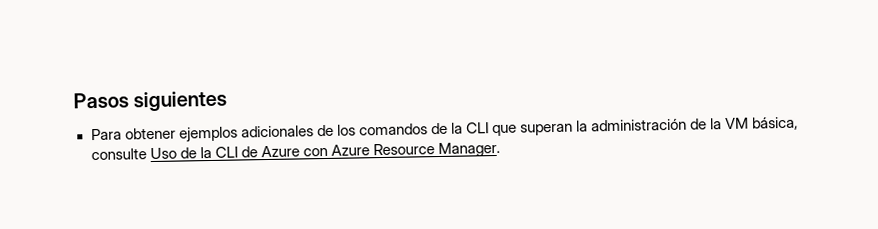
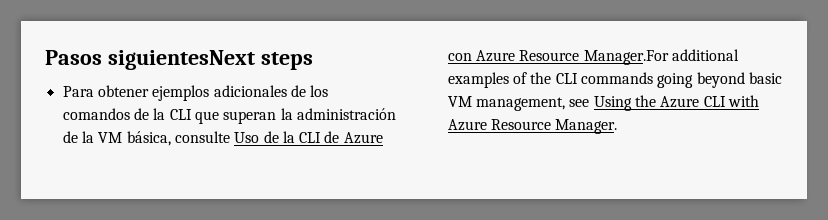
[133,90,228,112] siguientes -> [107,50,313,70] siguientesNext steps
(435, 149) none -> [583,49,739,65] [447,72,782,88] [447,95,759,111] [447,119,551,131] Manager.For additional examples of the CLI commands going beyond basic VM management, see Using the Azure CLI with Azure Resource

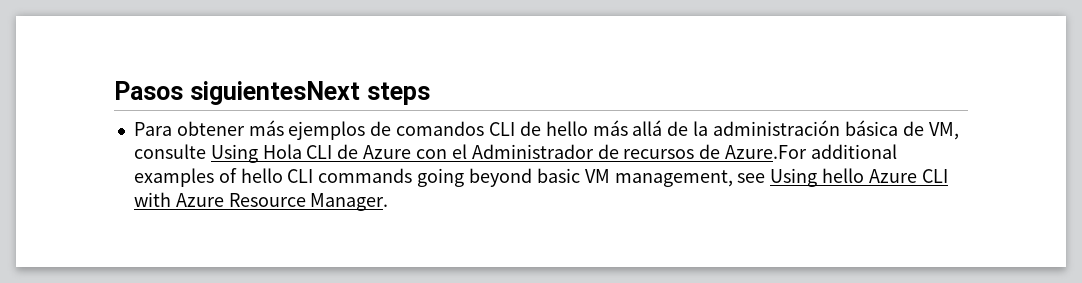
[152,85,329,101] [62,108,396,124] [62,131,383,146] [447,50,669,65] ejemplos adicionales de los comandos de la CLI que superan la administración de la VM básica, consulte Uso de la CLI de Azure con Azure Resource Manager.For -> [248,120,959,140] [133,144,808,163] más ejemplos de comandos CLI de hello más allá de la administración básica de VM, consulte Using Hola CLI de Azure con el Administrador de recursos de Azure.For
[530,72,552,84] the -> [240,168,283,183] hello
[634,95,656,107] the -> [822,168,865,183] hello

